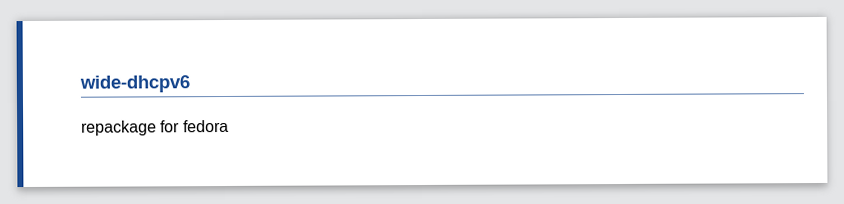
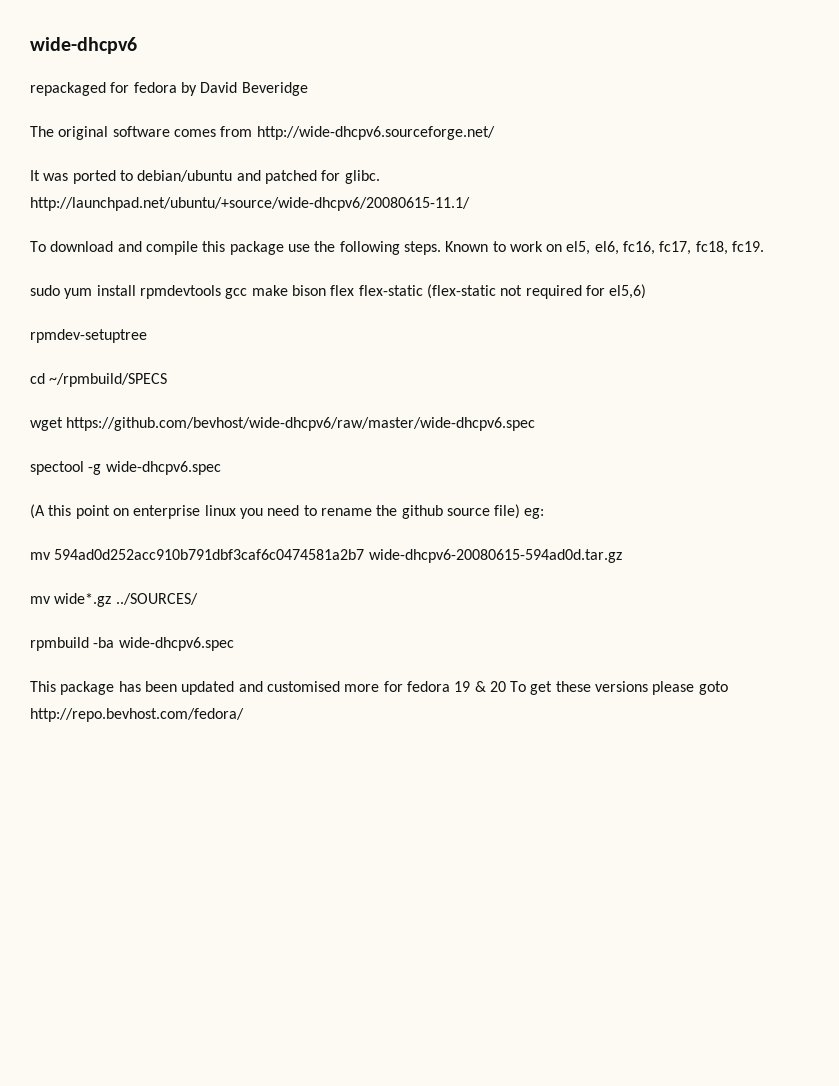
[81,119,229,136] repackage for fedora -> [30,82,308,96] [30,126,495,140] [30,170,380,184] [30,197,470,211] [30,241,765,255] [30,284,647,299] [30,329,147,343] [30,373,168,387] [30,417,536,431] [30,461,221,475] [30,504,545,519] [30,549,622,563] [30,593,198,607] [30,637,234,651] [30,681,728,695] [30,708,244,722] repackaged for fedora by David Beveridge // The original software comes from http://wide-dhcpv6.sourceforge.net/ // It was ported to debian/ubuntu and patched for glibc. http://launchpad.net/ubuntu/+source/wide-dhcpv6/20080615-11.1/ // To download and compile this package use the following steps. Known to work on el5, el6, fc16, fc17, fc18, fc19. // sudo yum install rpmdevtools gcc make bison flex flex-static (flex-static not required for el5,6) // rpmdev-setuptree // cd ~/rpmbuild/SPECS // wget https://github.com/bevhost/wide-dhcpv6/raw/master/wide-dhcpv6.spec // spectool -g wide-dhcpv6.spec // (A this point on enterprise linux you need to rename the github source file) eg: // mv 594ad0d252acc910b791dbf3caf6c0474581a2b7 wide-dhcpv6-20080615-594ad0d.tar.gz // mv wide*.gz ../SOURCES/ // rpmbuild -ba wide-dhcpv6.spec // This package has been updated and customised more for fedora 19 & 20 To get these versions please goto http://repo.bevhost.com/fedora/

